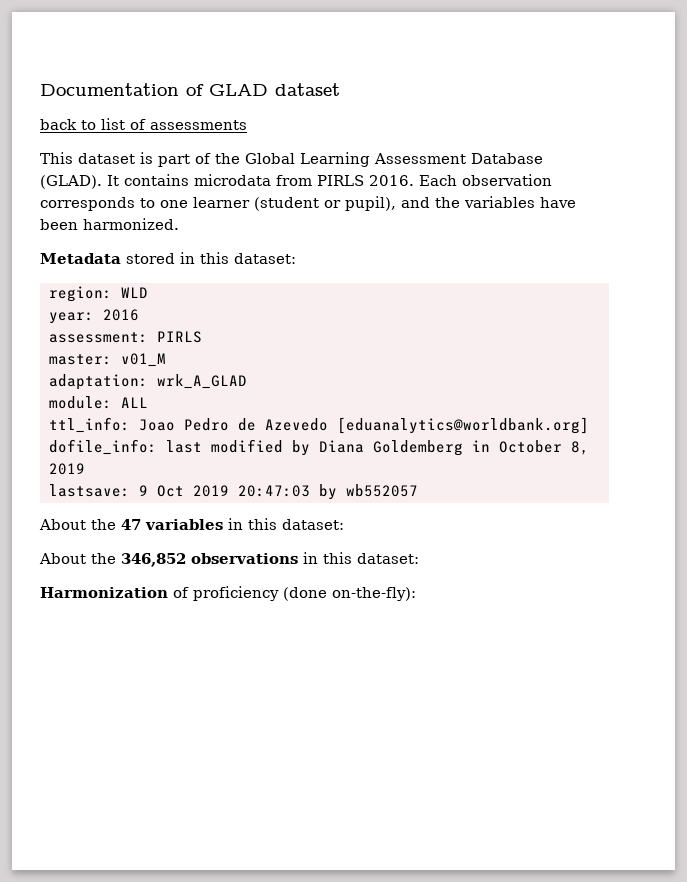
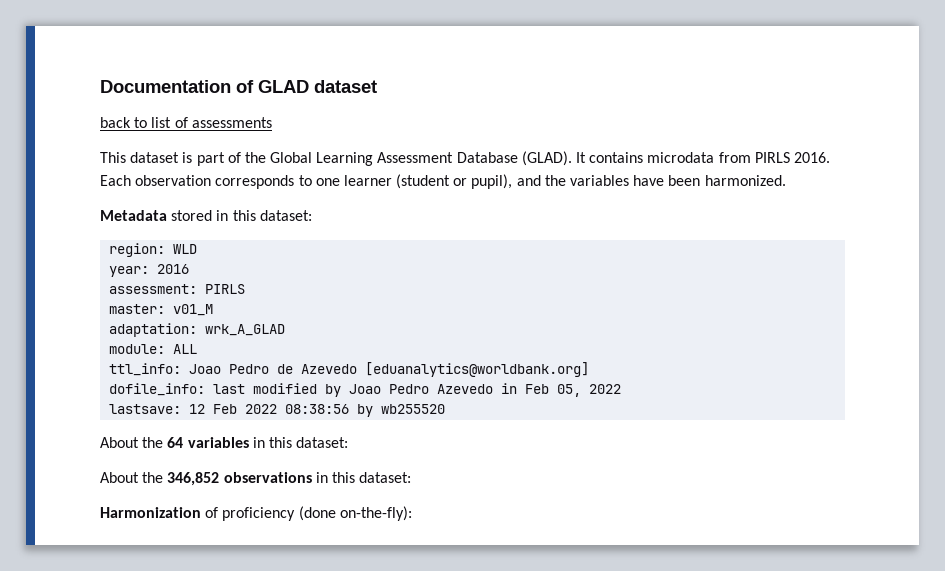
[318,440,589,456] [48,463,85,475] [48,484,418,500] [39,519,141,530] Diana Goldemberg in October 8, 2019 // lastsave: 9 Oct 2019 20:47:03 by wb552057 // About the 47 -> [349,383,622,397] [109,404,446,417] [100,437,184,448] Joao Pedro Azevedo in Feb 05, 2022 // lastsave: 12 Feb 2022 08:38:56 by wb255520 // About the 64

